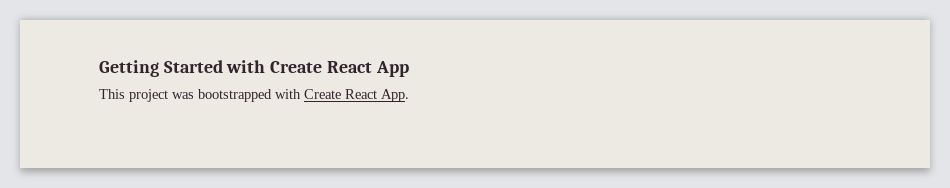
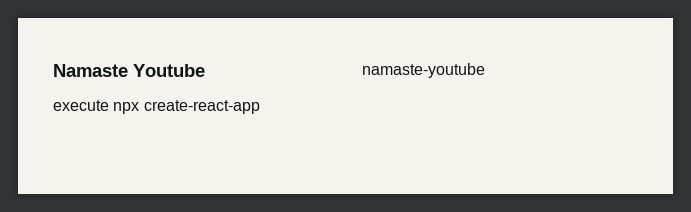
[99,60,409,77] [99,89,409,102] Getting Started with Create React App // This project was bootstrapped with Create React App. -> [53,64,205,77] [53,100,260,114] [362,63,485,78] Namaste Youtube // execute npx create-react-app namaste-youtube

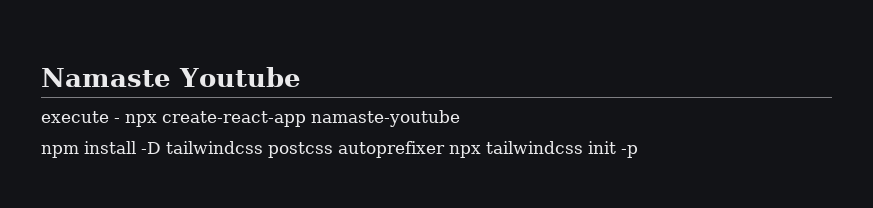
(109, 105) none -> [114,118,120,123] -
(485, 70) none -> [41,141,638,158] // npm install -D tailwindcss postcss autoprefixer npx tailwindcss init -p

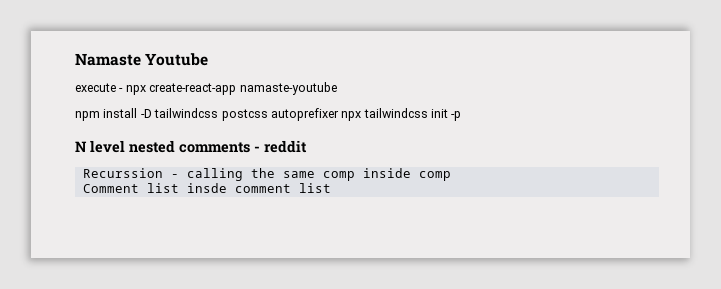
(638, 151) none -> [75,140,307,153] [82,168,451,181] [82,183,331,193] // N level nested comments - reddit // Recurssion - calling the same comp inside comp // Comment list insde comment list

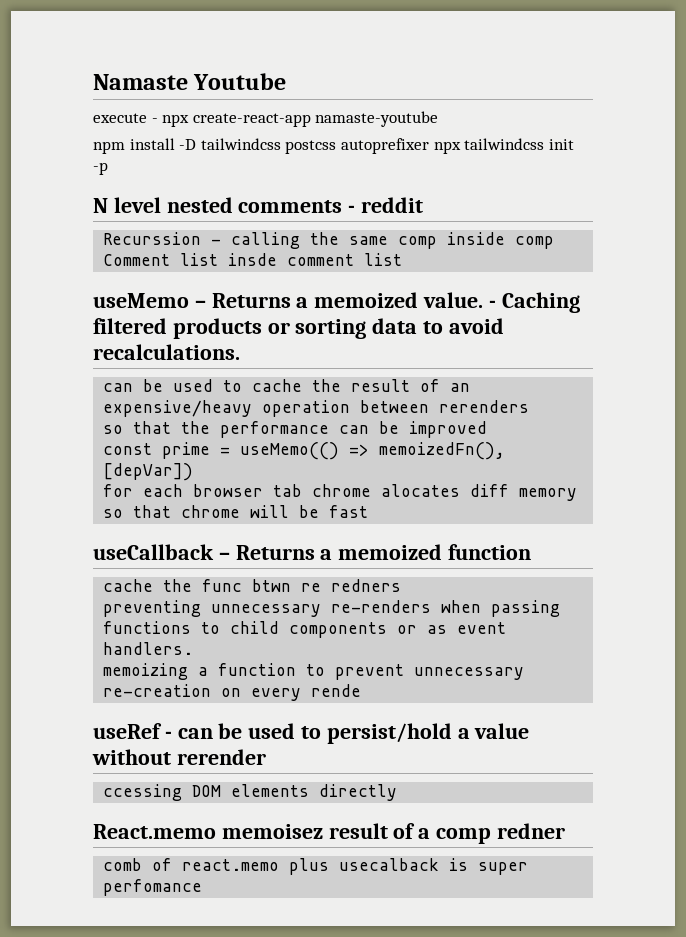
(331, 188) none -> [93,292,580,313] [93,318,504,339] [93,344,240,360] [103,379,471,392] [103,400,530,417] [103,421,488,438] [103,442,506,460] [103,463,194,481] [103,484,578,501] [103,505,369,518] [93,544,532,560] [103,579,402,592] [103,600,561,617] [103,621,507,638] [103,642,194,655] [103,663,525,680] [103,684,362,701] [93,723,530,744] [92,749,266,765] [103,784,398,801] [93,823,565,844] [103,858,529,875] [103,879,203,896] // useMemo – Returns a memoized value. - Caching filtered products or sorting data to avoid recalculations. // can be used to cache the result of an expensive/heavy operation between rerenders // so that the performance can be improved // const prime = useMemo(() => memoizedFn(), [depVar]) // for each browser tab chrome alocates diff memory so that chrome will be fast // useCallback – Returns a memoized function // cache the func btwn re redners // preventing unnecessary re-renders when passing functions to child components or as event handlers. // memoizing a function to prevent unnecessary re-creation on every rende // useRef - can be used to persist/hold a value without rerender // ccessing DOM elements directly // React.memo memoisez result of a comp redner // comb of react.memo plus usecalback is super perfomance

